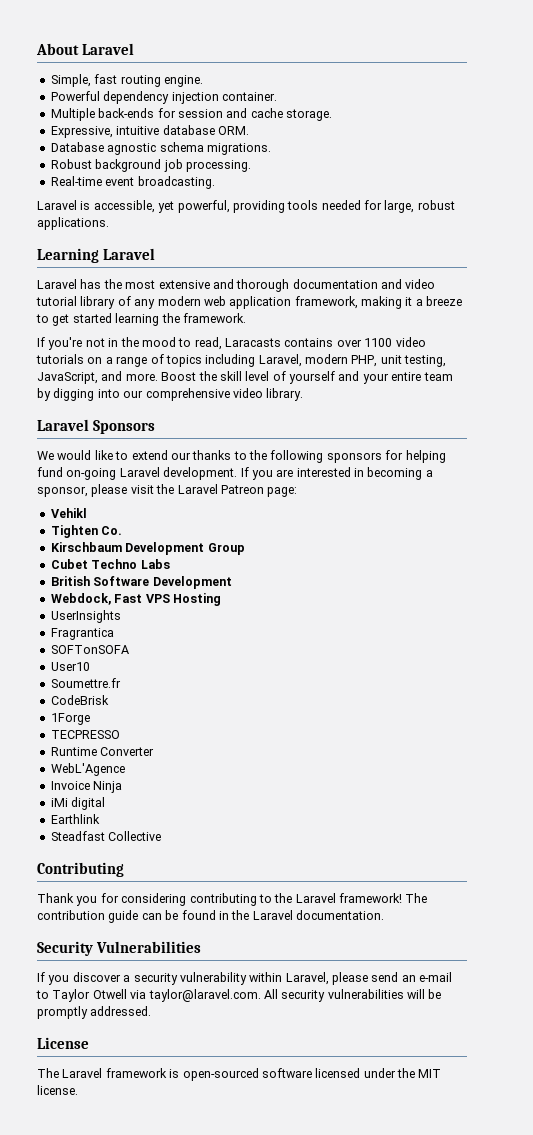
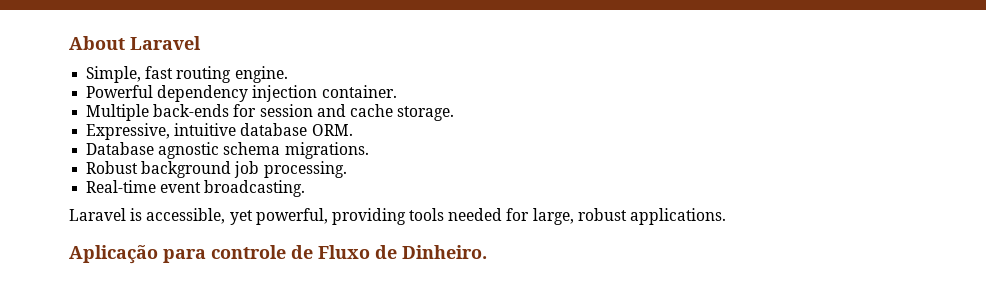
[37,248,156,263] [37,279,436,292] [36,296,463,309] [36,313,246,326] [37,337,426,350] [36,354,447,367] [37,371,453,384] [37,388,304,401] [37,419,156,434] [37,450,446,463] [37,467,433,480] [37,484,298,497] [50,508,87,518] [50,525,123,538] [50,542,245,555] [50,559,170,569] [50,576,232,589] [50,593,221,606] [50,610,121,623] [50,628,114,640] [50,645,129,654] [50,662,90,671] [50,678,121,688] [50,695,109,705] [50,713,90,725] [50,730,120,739] [50,747,155,756] [50,763,125,776] [50,781,123,793] [50,797,106,810] [50,814,100,824] [50,831,162,841] [37,862,124,877] [37,893,428,906] [37,910,384,923] [37,941,202,956] [37,972,453,985] [36,989,442,1002] [37,1006,152,1019] [37,1037,89,1049] [37,1068,442,1081] [37,1085,78,1095] Learning Laravel // Laravel has the most extensive and thorough documentation and video tutorial library of any modern web application framework, making it a breeze to get started learning the framework. // If you're not in the mood to read, Laracasts contains over 1100 video tutorials on a range of topics including Laravel, modern PHP, unit testing, JavaScript, and more. Boost the skill level of yourself and your entire team by digging into our comprehensive video library. // Laravel Sponsors // We would like to extend our thanks to the following sponsors for helping fund on-going Laravel development. If you are interested in becoming a sponsor, please visit the Laravel Patreon page: // Vehikl // Tighten Co. // Kirschbaum Development Group // Cubet Techno Labs // British Software Development // Webdock, Fast VPS Hosting // UserInsights // Fragrantica // SOFTonSOFA // User10 // Soumettre.fr // CodeBrisk // 1Forge // TECPRESSO // Runtime Converter // WebL'Agence // Invoice Ninja // iMi digital // Earthlink // Steadfast Collective // Contributing // Thank you for considering contributing to the Laravel framework! The contribution guide can be found in the Laravel documentation. // Security Vulnerabilities // If you discover a security vulnerability within Laravel, please send an e-mail to Taylor Otwell via taylor@laravel.com. All security vulnerabilities will be promptly addressed. // License // The Laravel framework is open-sourced software licensed under the MIT license. -> [69,245,487,264] Aplicação para controle de Fluxo de Dinheiro.

